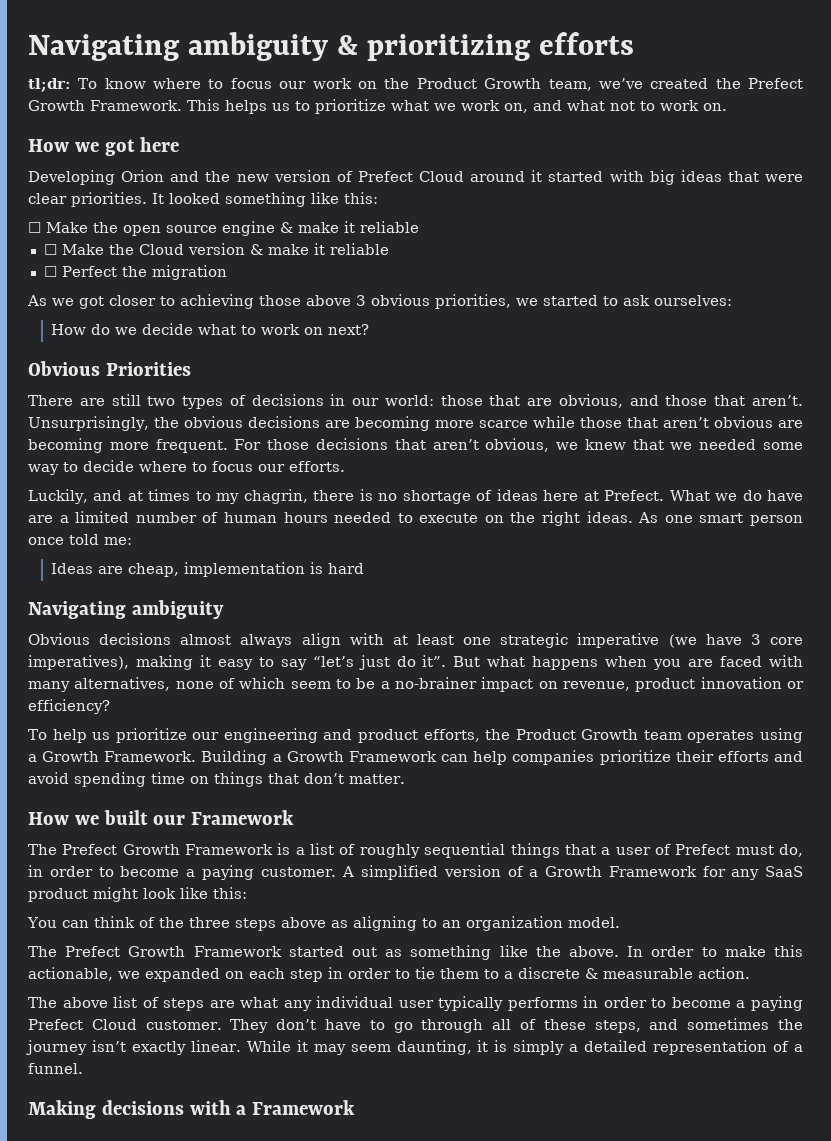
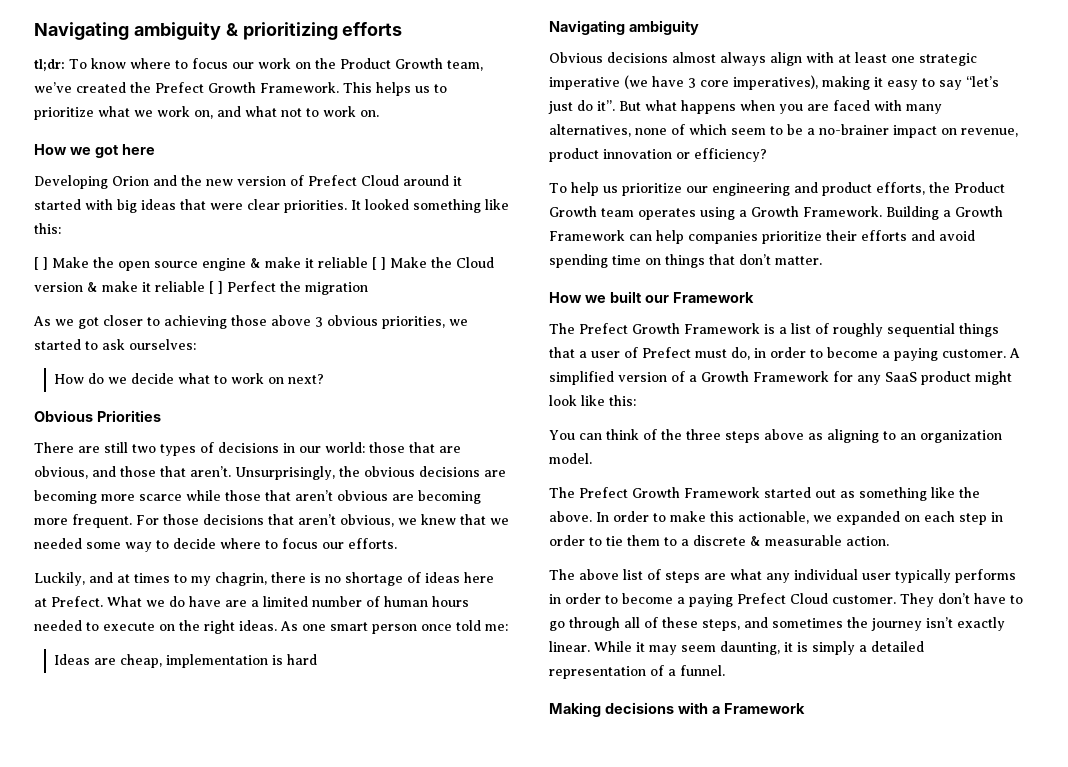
[28,222,41,233] ☐ -> [34,257,48,270] [ ]
[43,244,57,255] // ☐ -> [372,257,386,270] [ ]
[43,266,57,277] // ☐ -> [209,281,223,294] [ ]

